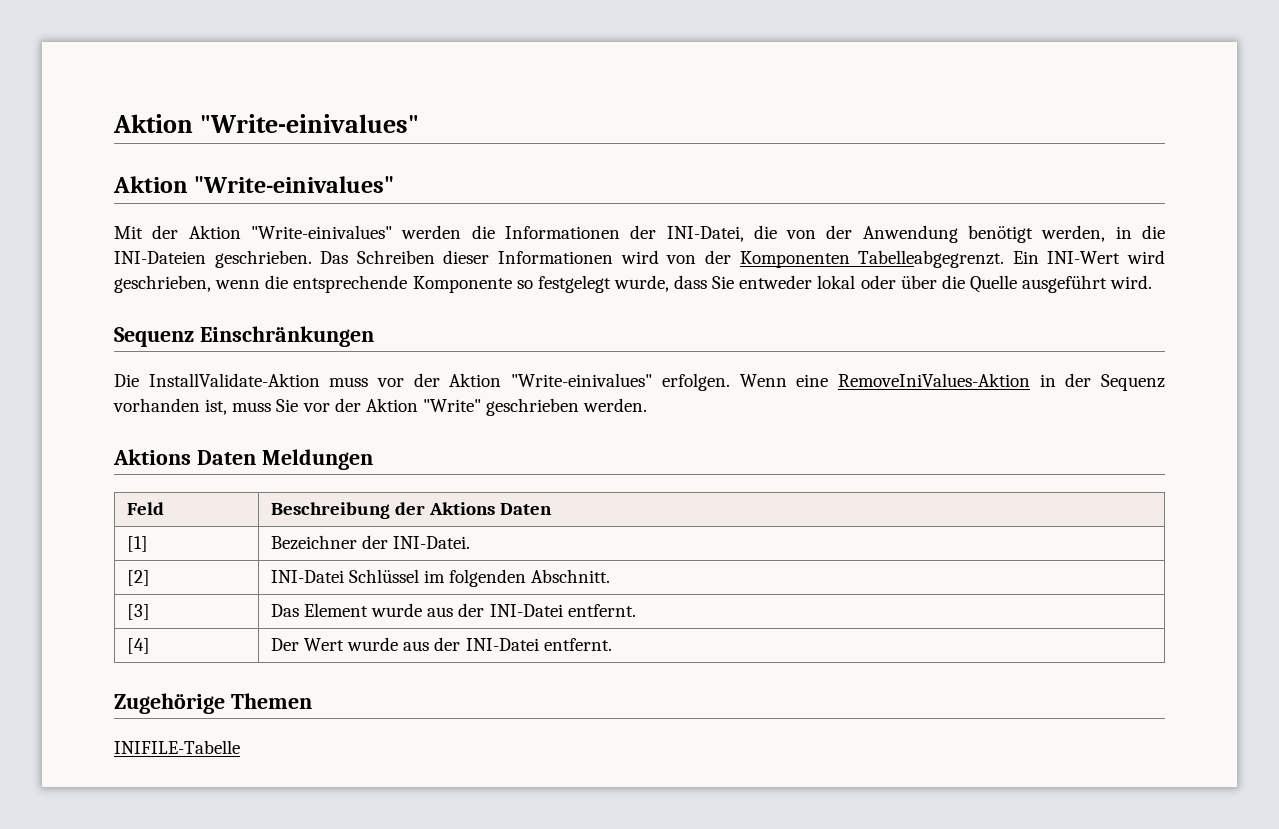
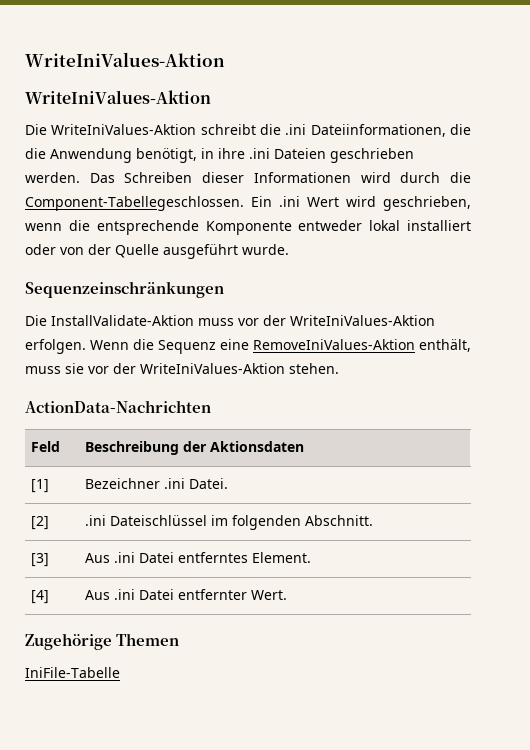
[113,114,420,133] [113,176,395,193] [114,225,1165,243] [114,250,312,268] Aktion "Write-einivalues" // Aktion "Write-einivalues" // Mit der Aktion "Write-einivalues" werden die Informationen der INI-Datei, die von der Anwendung benötigt werden, in die INI-Dateien geschrieben. -> [25,52,225,67] [25,90,211,104] [25,124,471,137] [25,148,414,163] [25,172,80,183] WriteIniValues-Aktion // WriteIniValues-Aktion // Die WriteIniValues-Aktion schreibt die .ini Dateiinformationen, die die Anwendung benötigt, in ihre .ini Dateien geschrieben werden.
[666,250,1121,268] von der Komponenten Tabelleabgegrenzt. Ein INI-Wert -> [400,172,472,183] [25,196,339,211] durch die Component-Tabellegeschlossen. Ein .ini Wert
[516,275,1153,293] [114,326,374,347] so festgelegt wurde, dass Sie entweder lokal oder über die Quelle ausgeführt wird. // Sequenz Einschränkungen -> [298,220,471,231] [25,244,289,259] [25,281,224,298] entweder lokal installiert oder von der Quelle ausgeführt wurde. // Sequenzeinschränkungen
[449,373,1166,391] [113,398,648,416] [113,449,373,470] Aktion "Write-einivalues" erfolgen. Wenn eine RemoveIniValues-Aktion in der Sequenz vorhanden ist, muss Sie vor der Aktion "Write" geschrieben werden. // Aktions Daten Meldungen -> [290,315,435,326] [25,339,471,354] [25,363,339,374] [25,400,211,413] WriteIniValues-Aktion erfolgen. Wenn die Sequenz eine RemoveIniValues-Aktion enthält, muss sie vor der WriteIniValues-Aktion stehen. // ActionData-Nachrichten
[429,502,553,515] Aktions Daten -> [210,441,305,452] Aktionsdaten
[362,535,471,549] der INI-Datei. -> [164,478,229,489] .ini Datei.
[270,569,420,583] INI-Datei Schlüssel -> [85,515,208,526] .ini Dateischlüssel
[270,603,636,617] [126,638,150,654] [270,637,612,651] Das Element wurde aus der INI-Datei entfernt. // [4] | Der Wert wurde aus der INI-Datei entfernt. -> [85,552,312,563] [31,590,50,604] [85,589,288,600] Aus .ini Datei entferntes Element. // [4] | Aus .ini Datei entfernter Wert.
[114,740,240,754] INIFILE-Tabelle -> [25,667,120,678] IniFile-Tabelle

